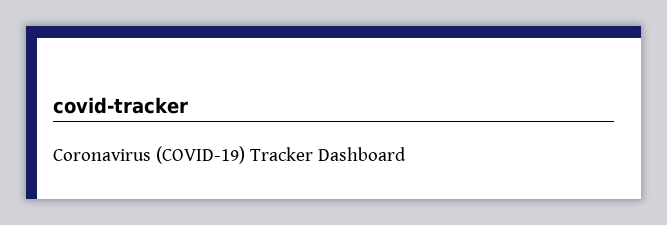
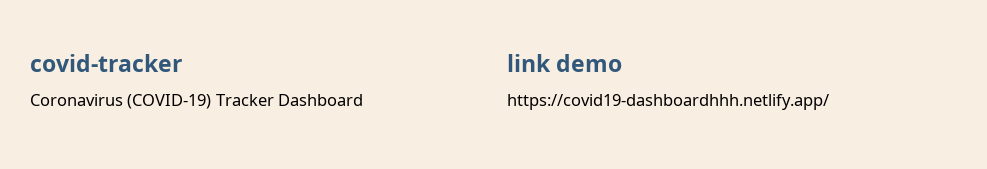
(406, 154) none -> [507,54,623,72] [507,94,829,110] // link demo // https://covid19-dashboardhhh.netlify.app/

